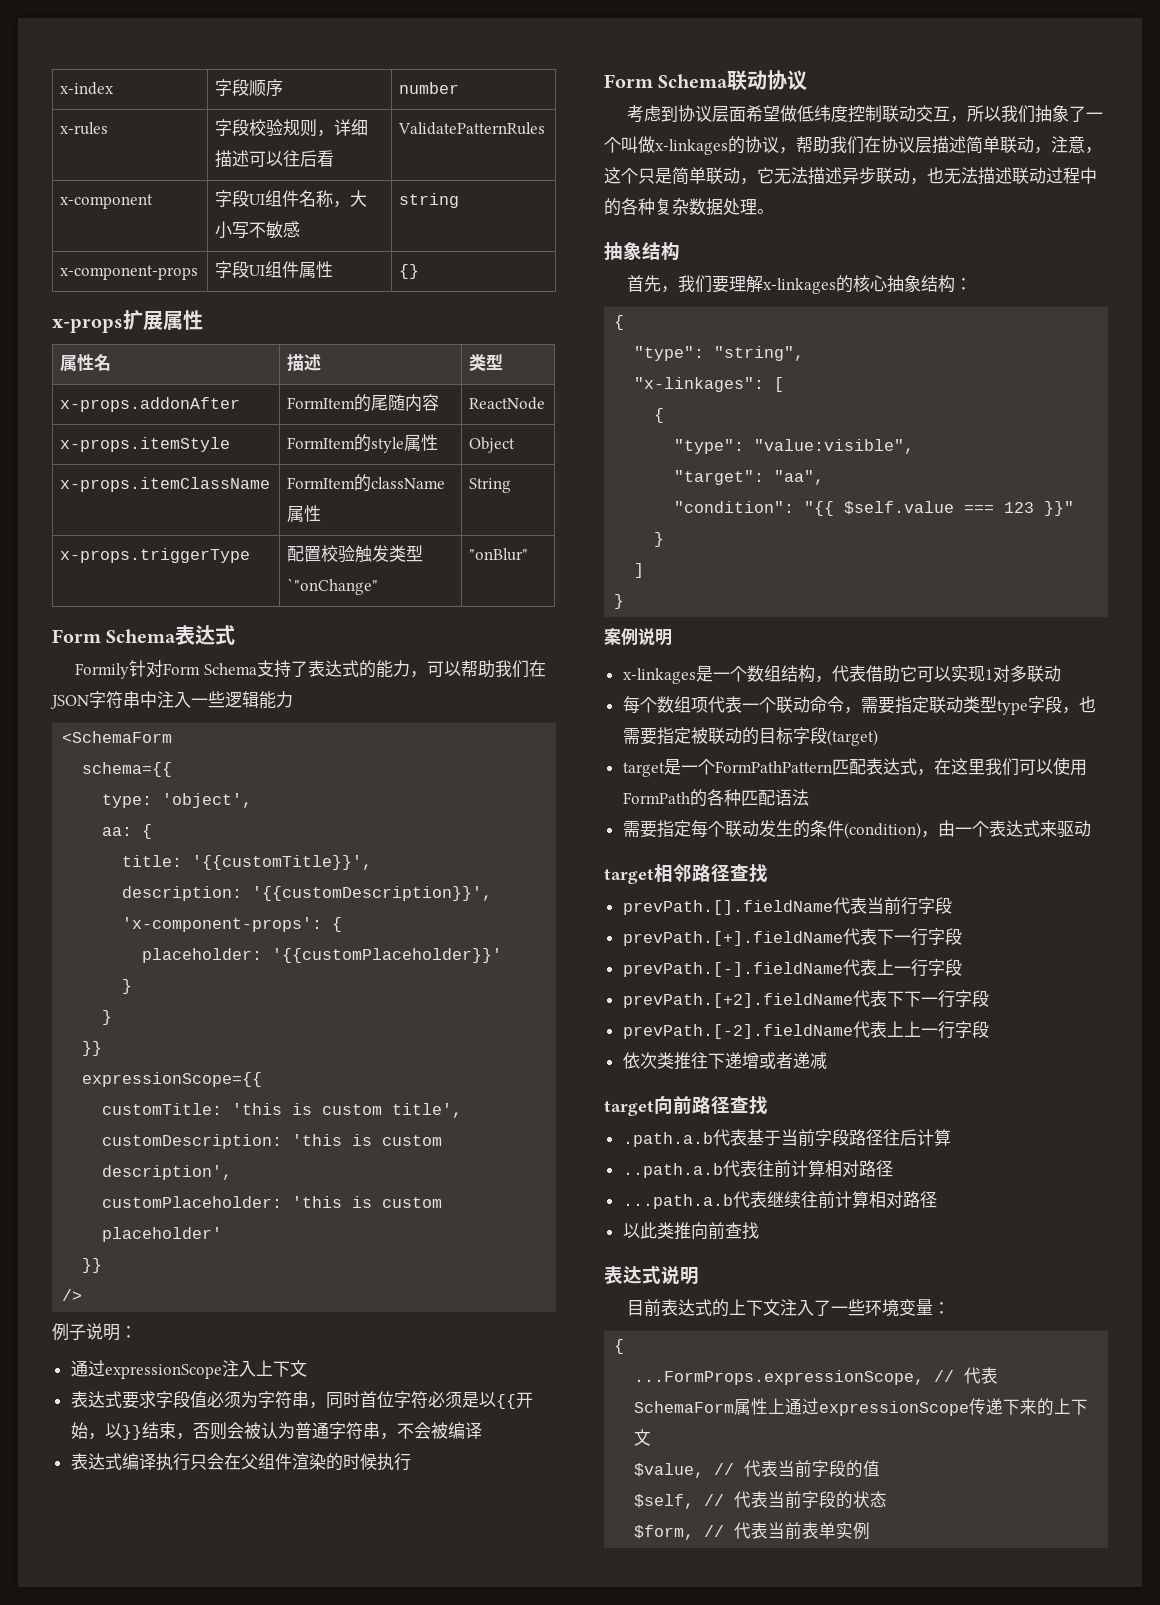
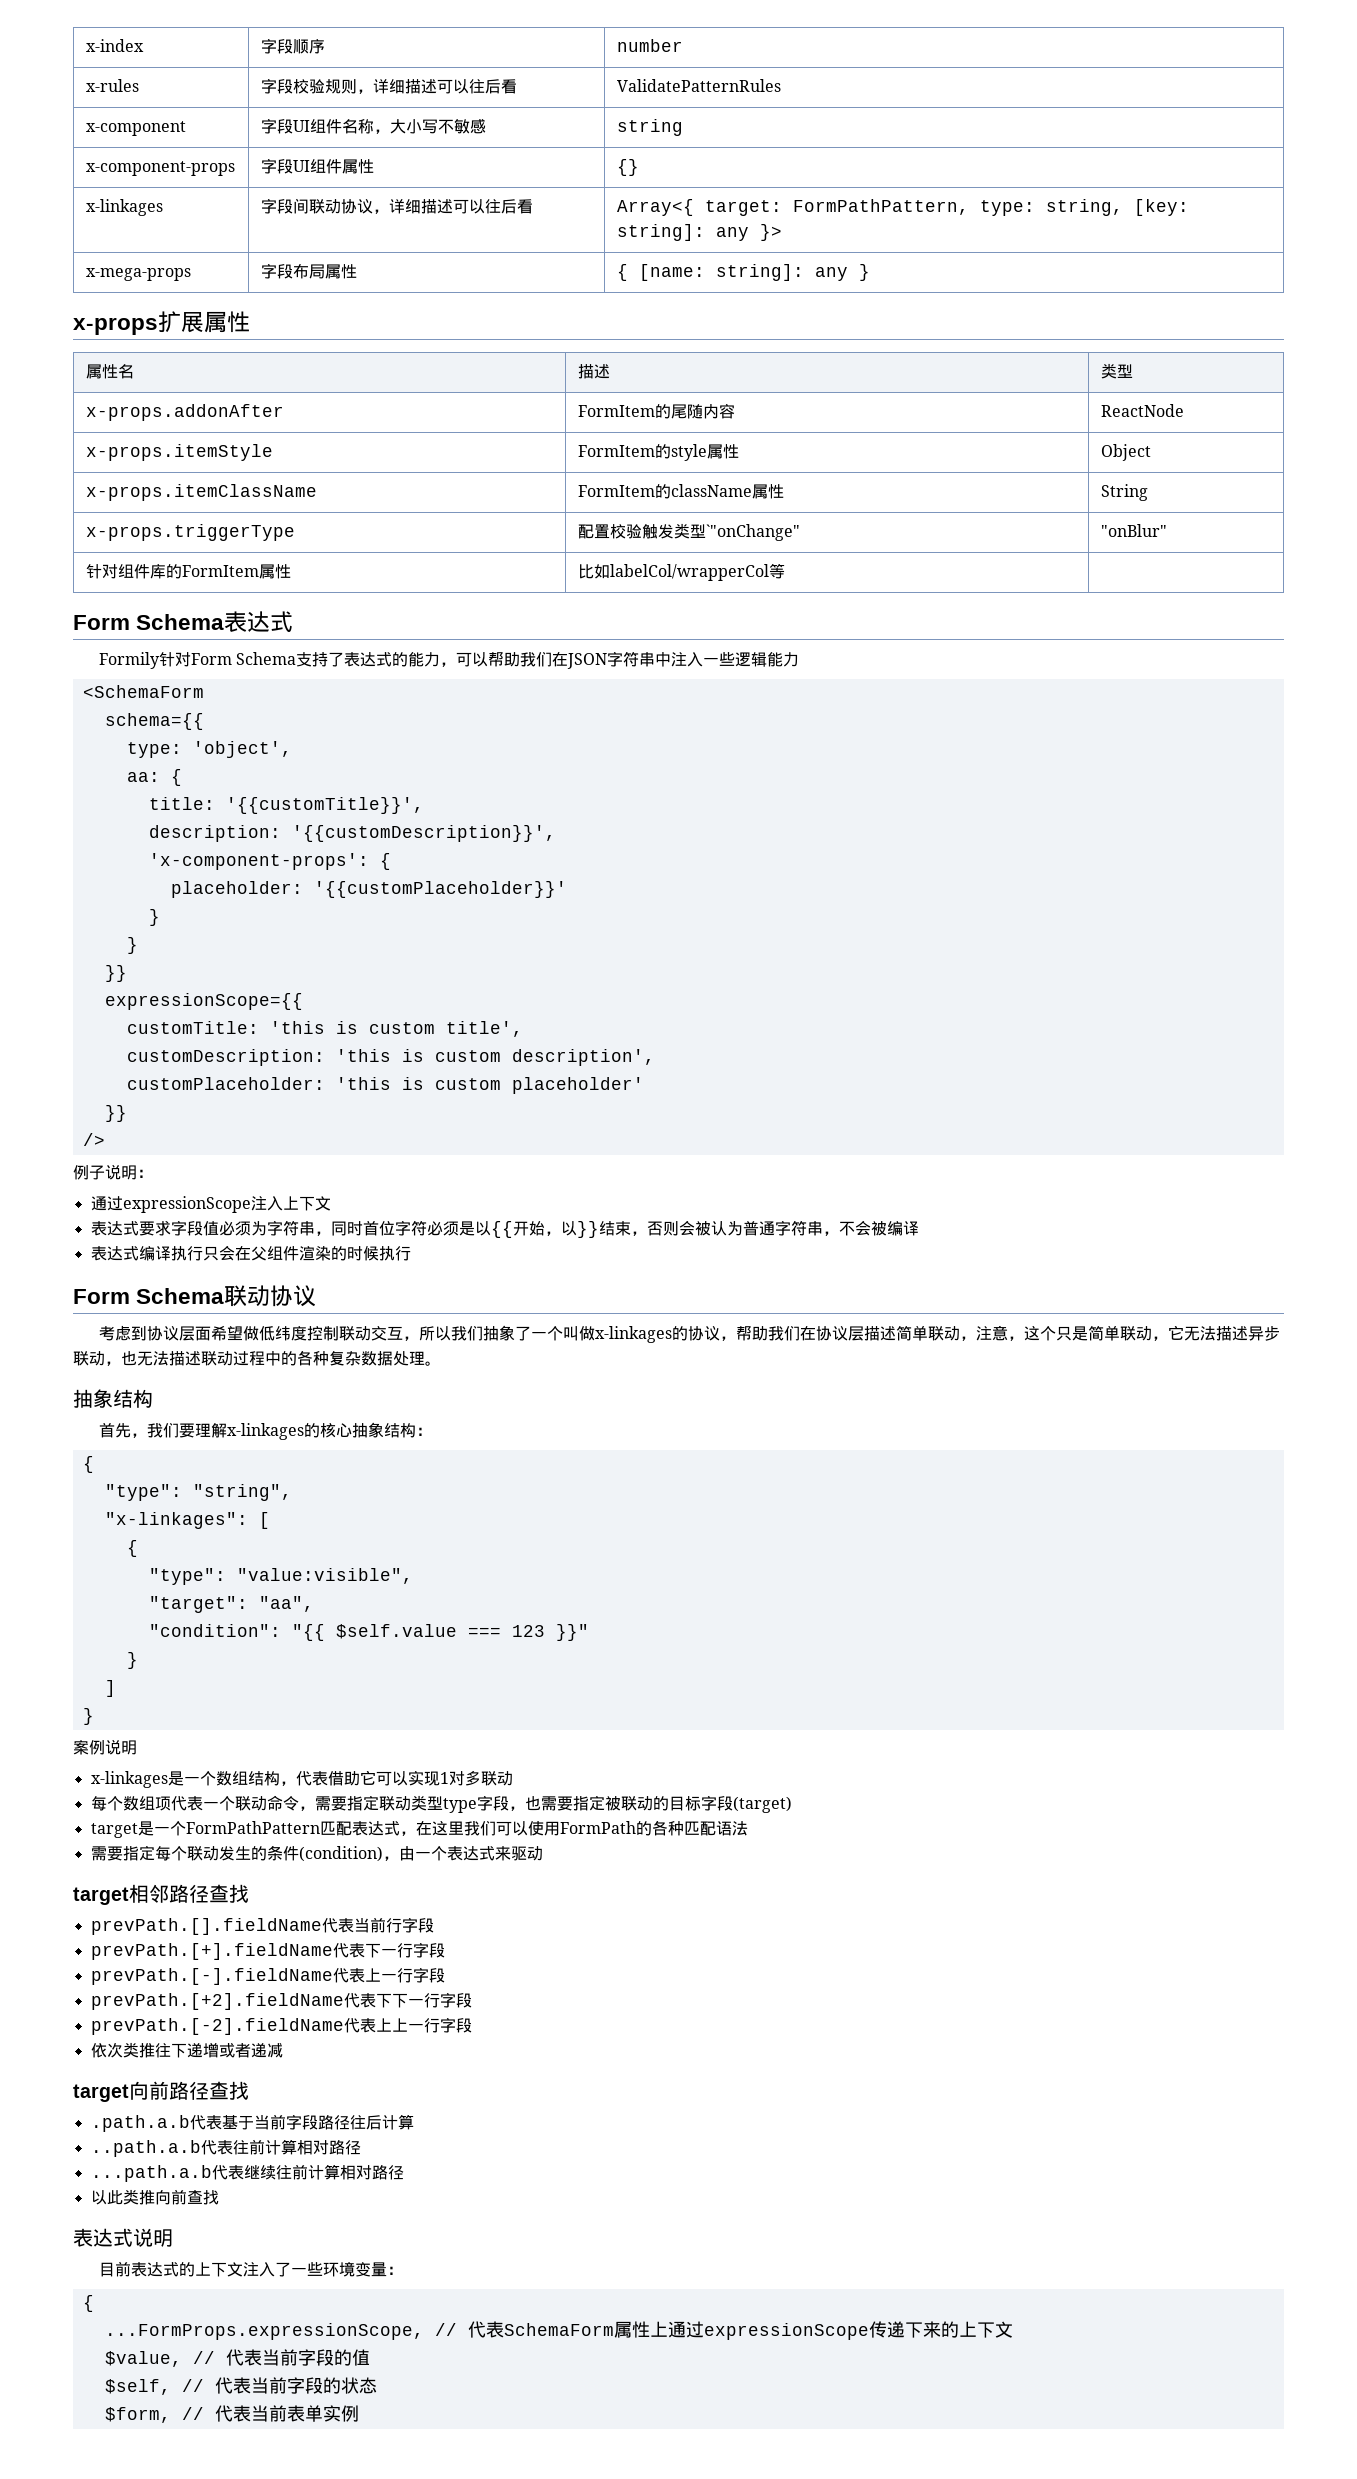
(420, 271) none -> [85,199,163,216] [260,198,533,214] [616,199,1189,216] [616,224,782,241] [85,268,191,281] [260,263,357,279] [616,264,870,281] // x-linkages | 字段间联动协议，详细描述可以往后看 | Array<{ target: FormPathPattern, type: string, [key: string]: any }> // x-mega-props | 字段布局属性 | { [name: string]: any }
(529, 554) none -> [85,564,291,579] [577,563,785,581] // 针对组件库的FormItem属性 | 比如labelCol/wrapperCol等 |

